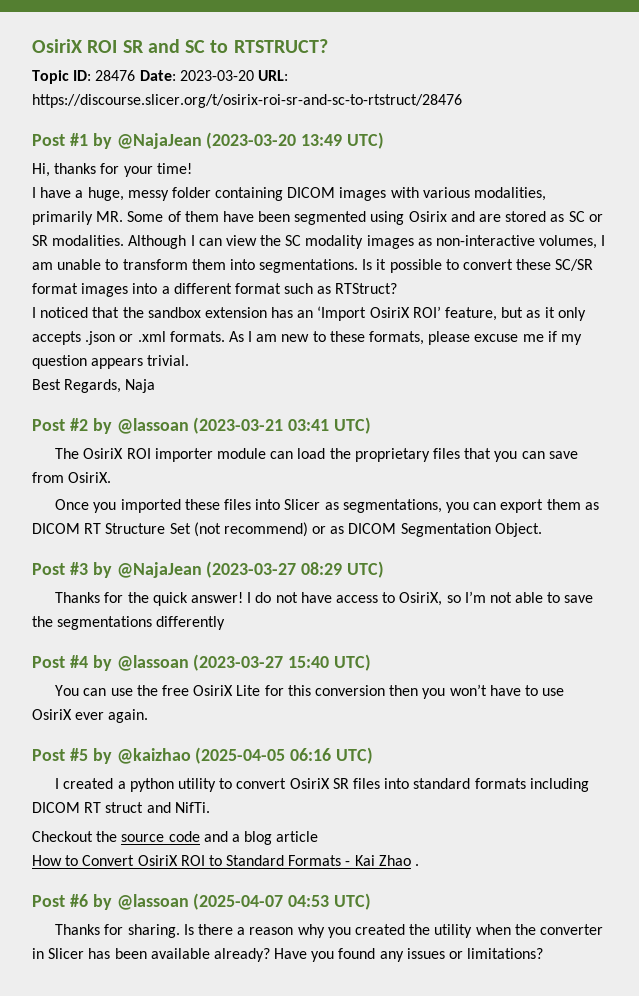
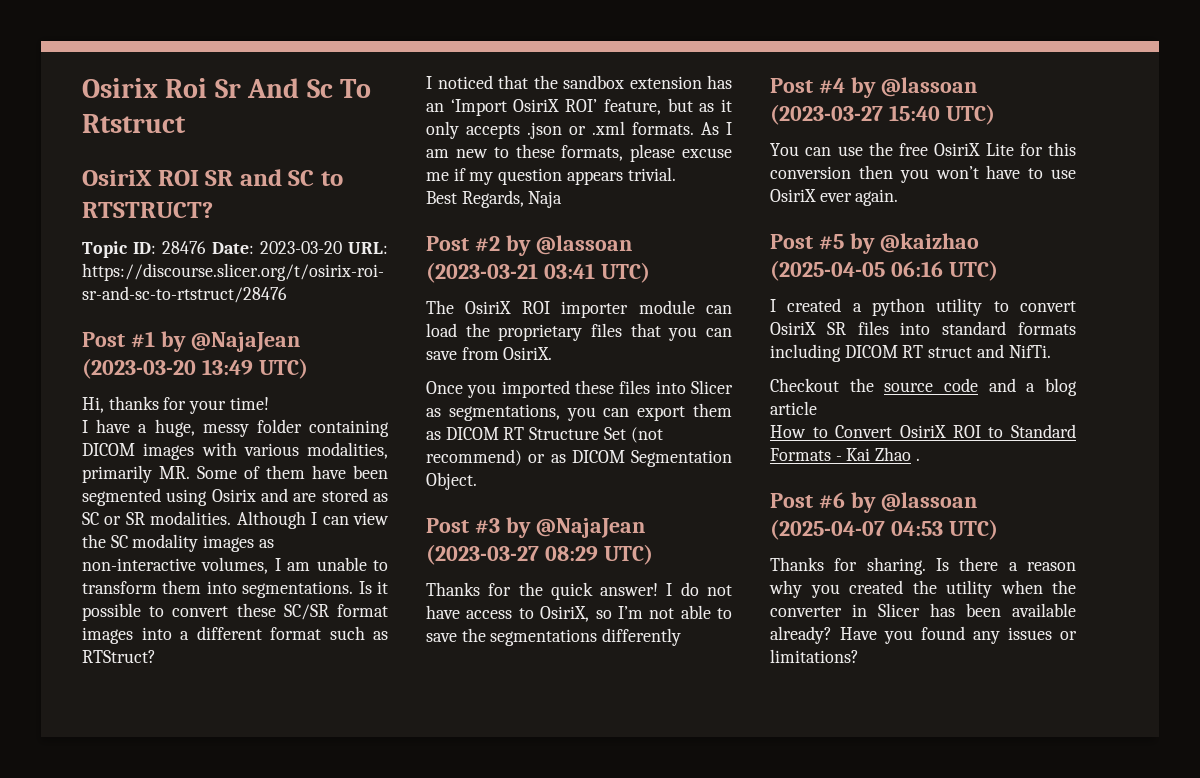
(32, 46) none -> [82,78,372,98] [82,114,186,133] Osirix Roi Sr And Sc To Rtstruct //

